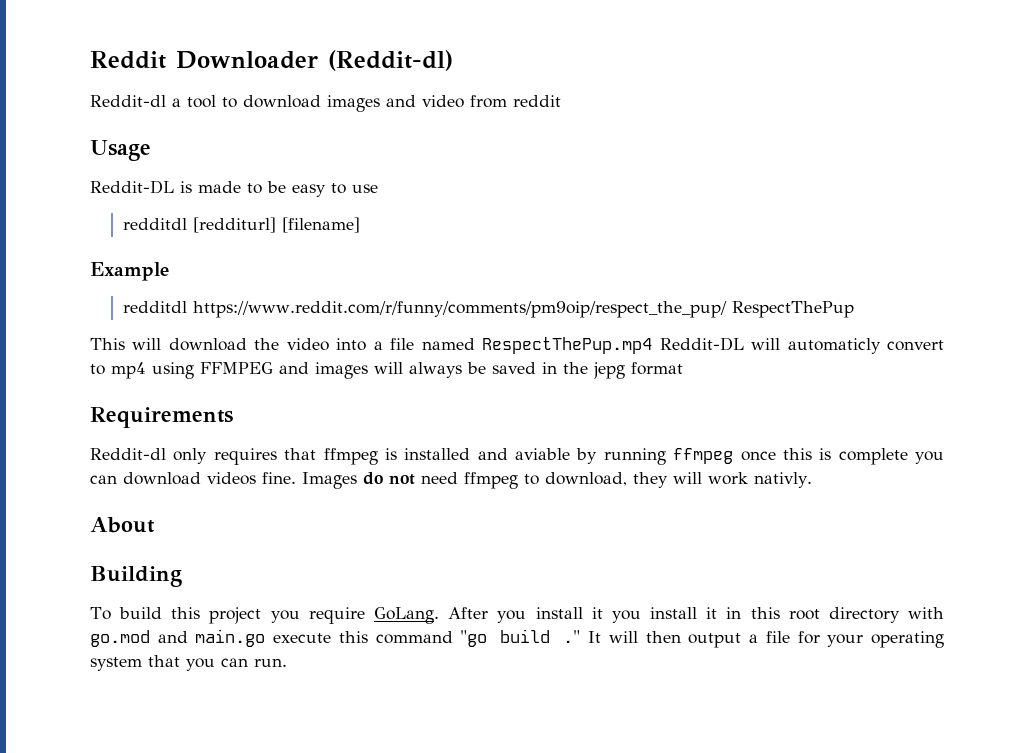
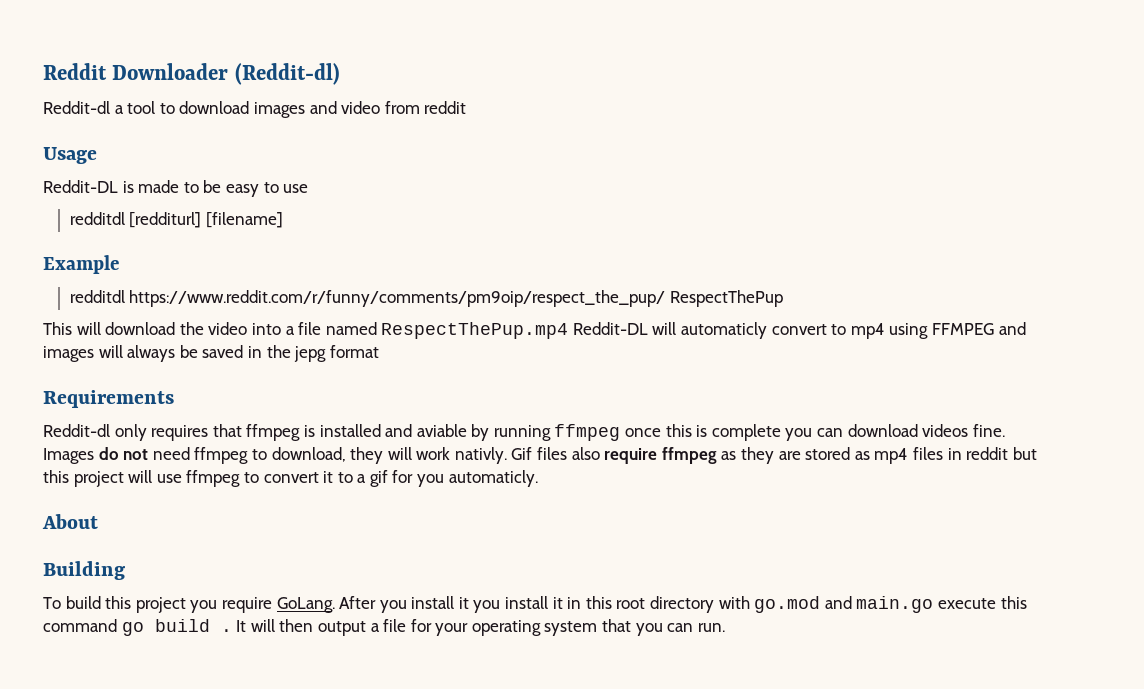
(812, 480) none -> [511,447,1037,464] [43,470,538,487] Gif files also require ffmpeg as they are stored as mp4 files in reddit but this project will use ffmpeg to convert it to a gif for you automaticly.
[460,629,581,647] "go build ." -> [121,619,232,636] go build .

